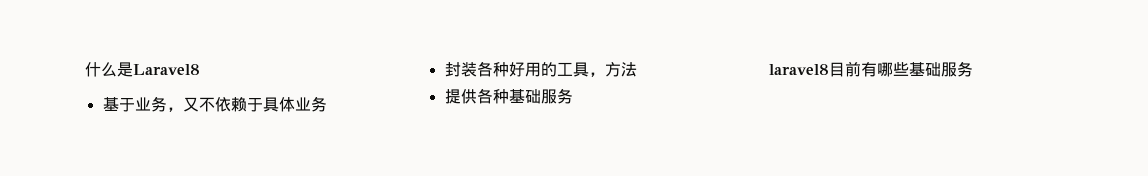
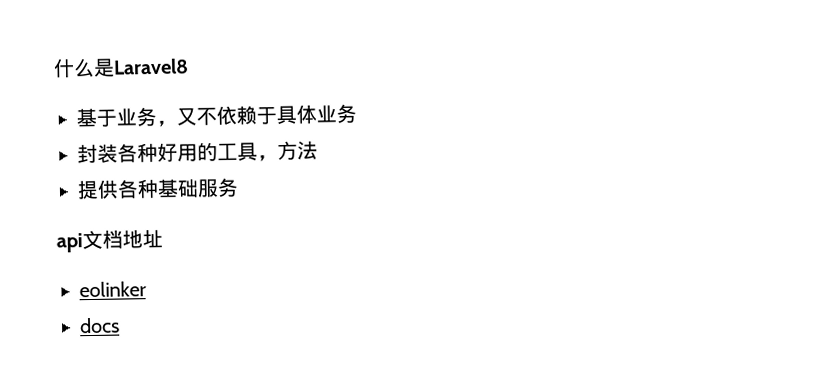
[769,61,973,77] laravel8目前有哪些基础服务 -> [56,229,163,253] [79,281,147,298] [79,317,120,334] api文档地址 // eolinker // docs

